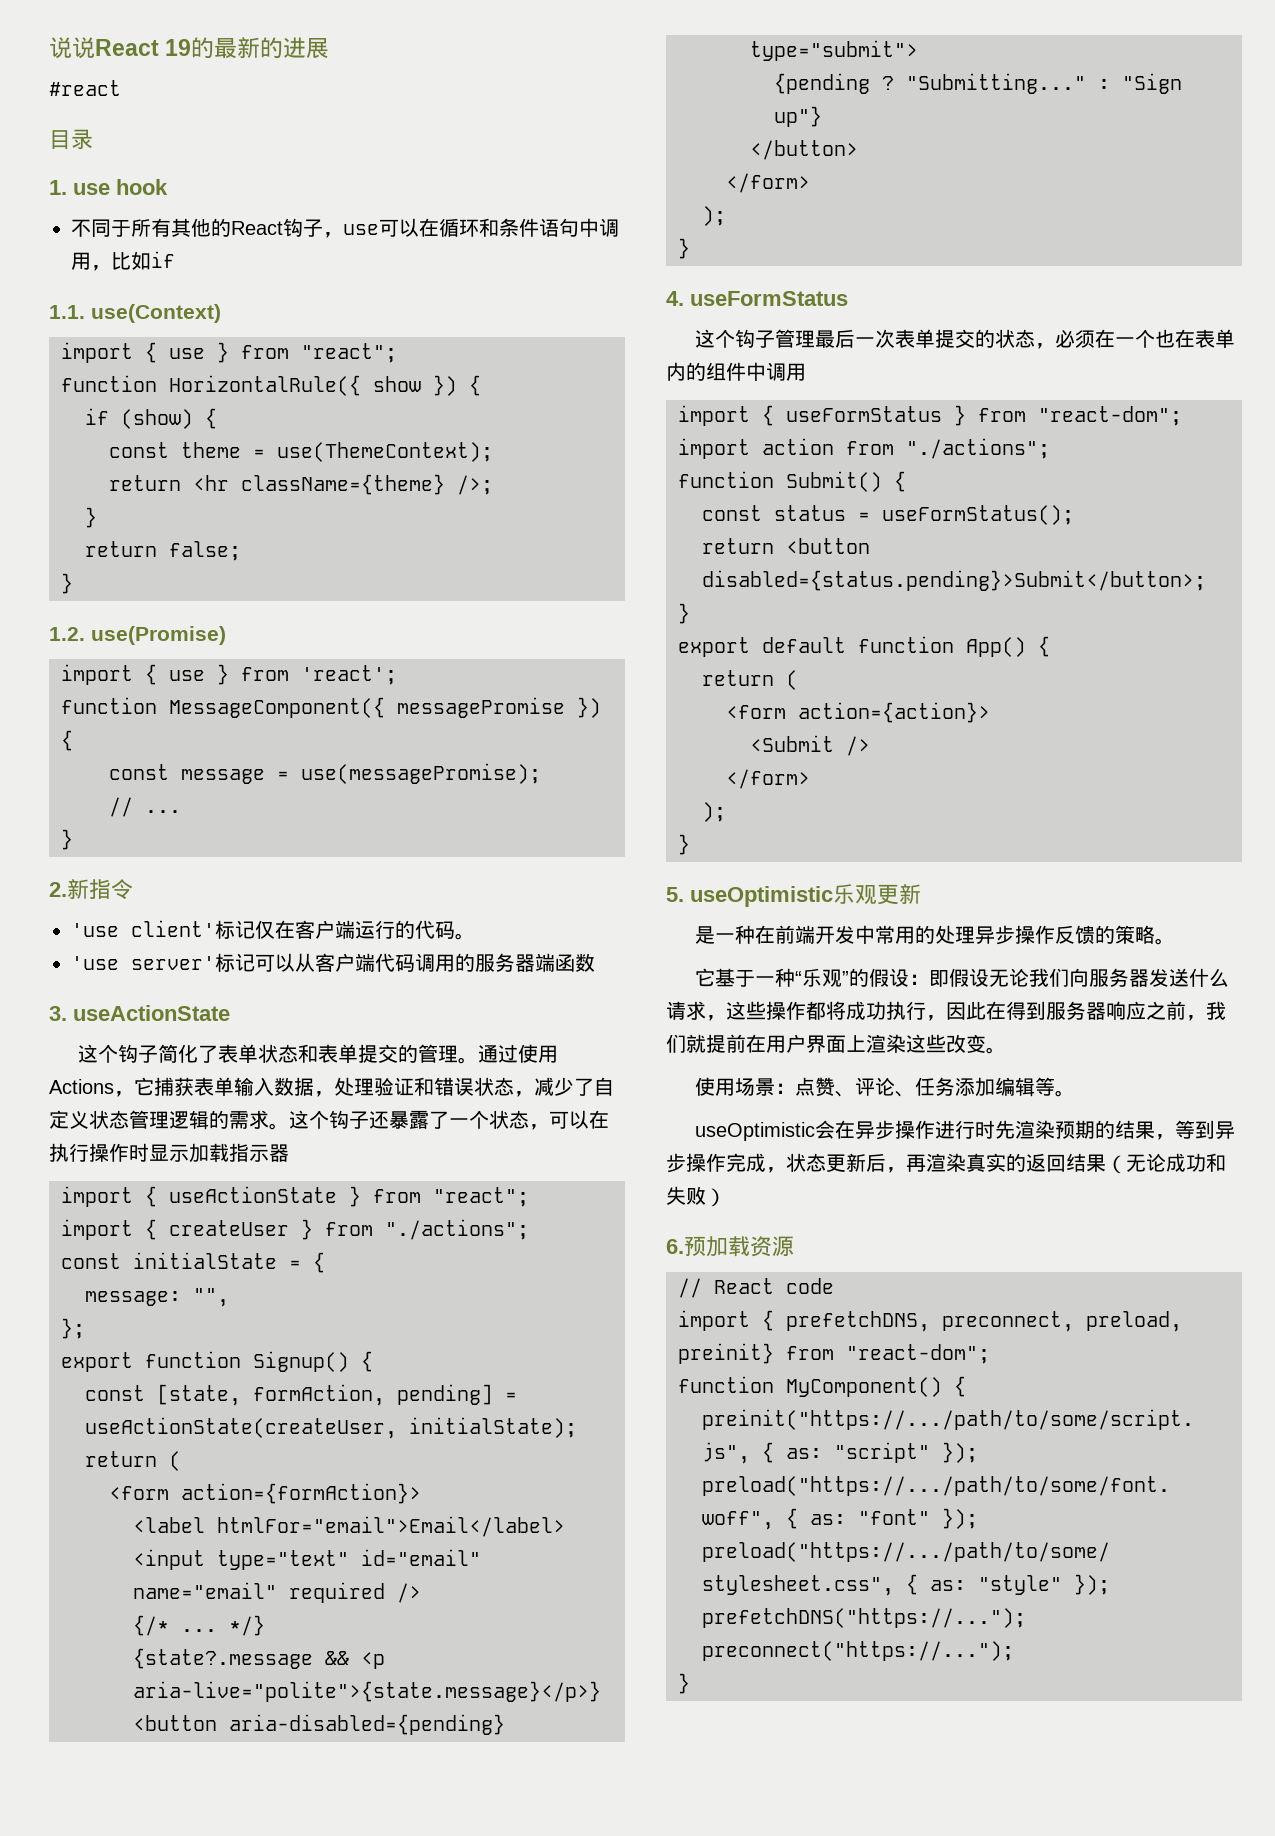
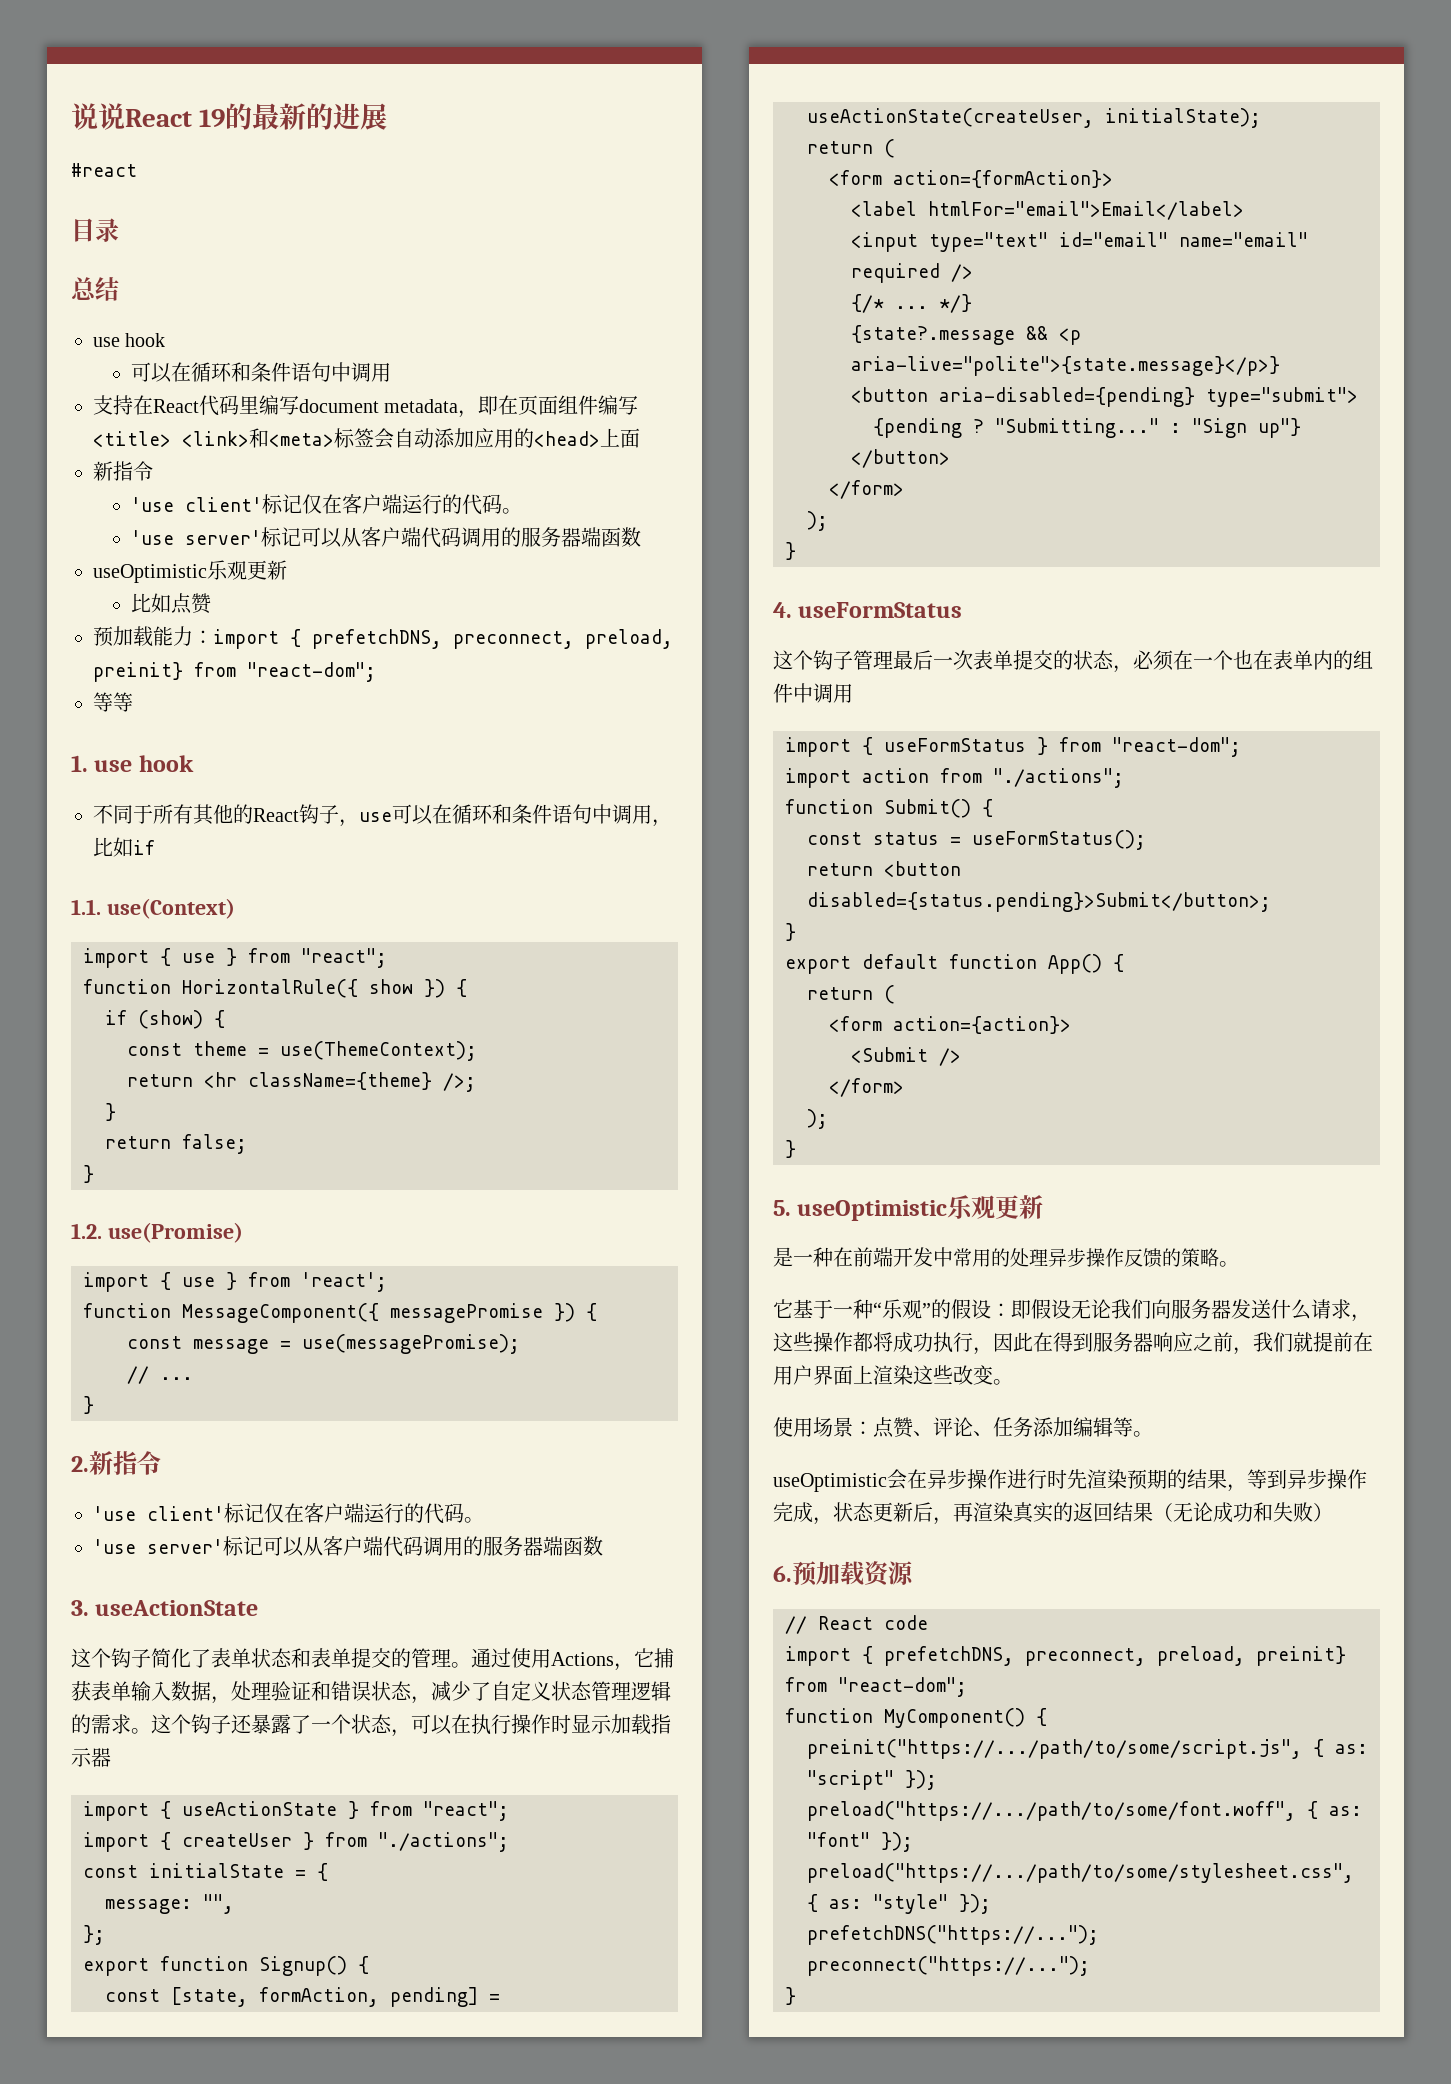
(93, 139) none -> [71,277,119,301] [93,333,166,347] [130,362,391,383] [93,395,639,418] [93,428,640,449] [93,461,153,481] [130,494,522,515] [130,527,641,548] [93,560,287,583] [130,593,212,614] [93,626,673,649] [93,662,376,682] [93,692,133,712] // 总结 // use hook // 可以在循环和条件语句中调用 // 支持在React代码里编写document metadata，即在页面组件编写<title> <link>和<meta>标签会自动添加应用的<head>上面 // 新指令 // 'use client'标记仅在客户端运行的代码。 // 'use server'标记可以从客户端代码调用的服务器端函数 // useOptimistic乐观更新 // 比如点赞 // 预加载能力：import { prefetchDNS, preconnect, preload, preinit} from "react-dom"; // 等等

